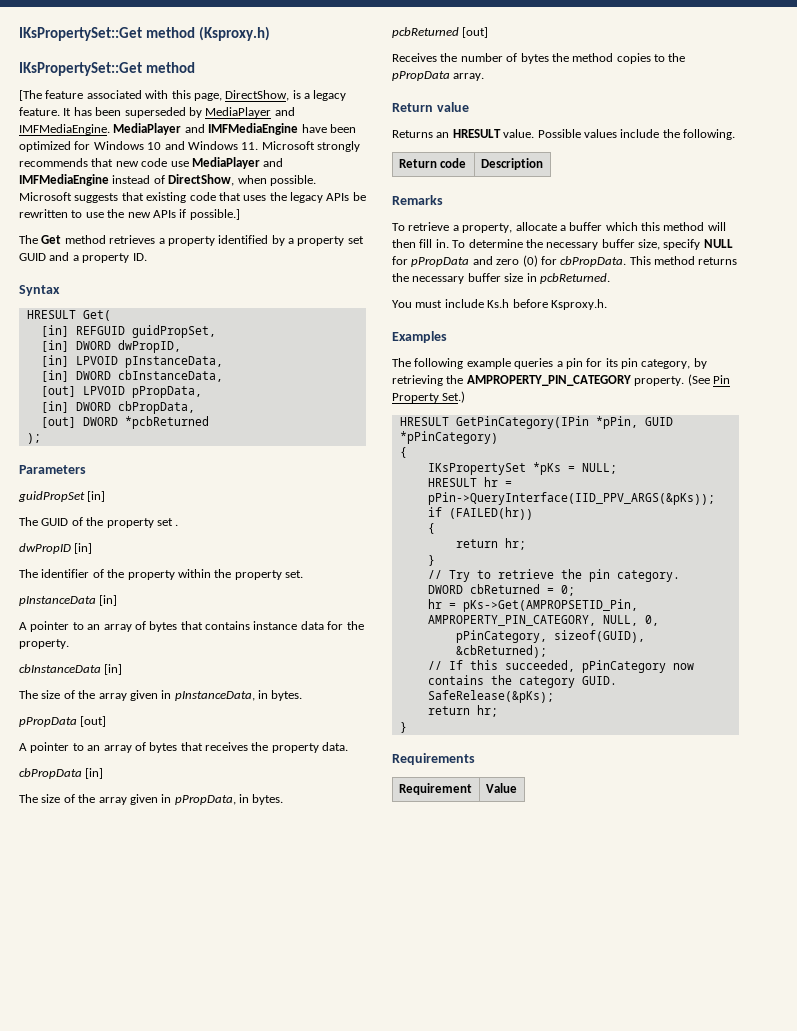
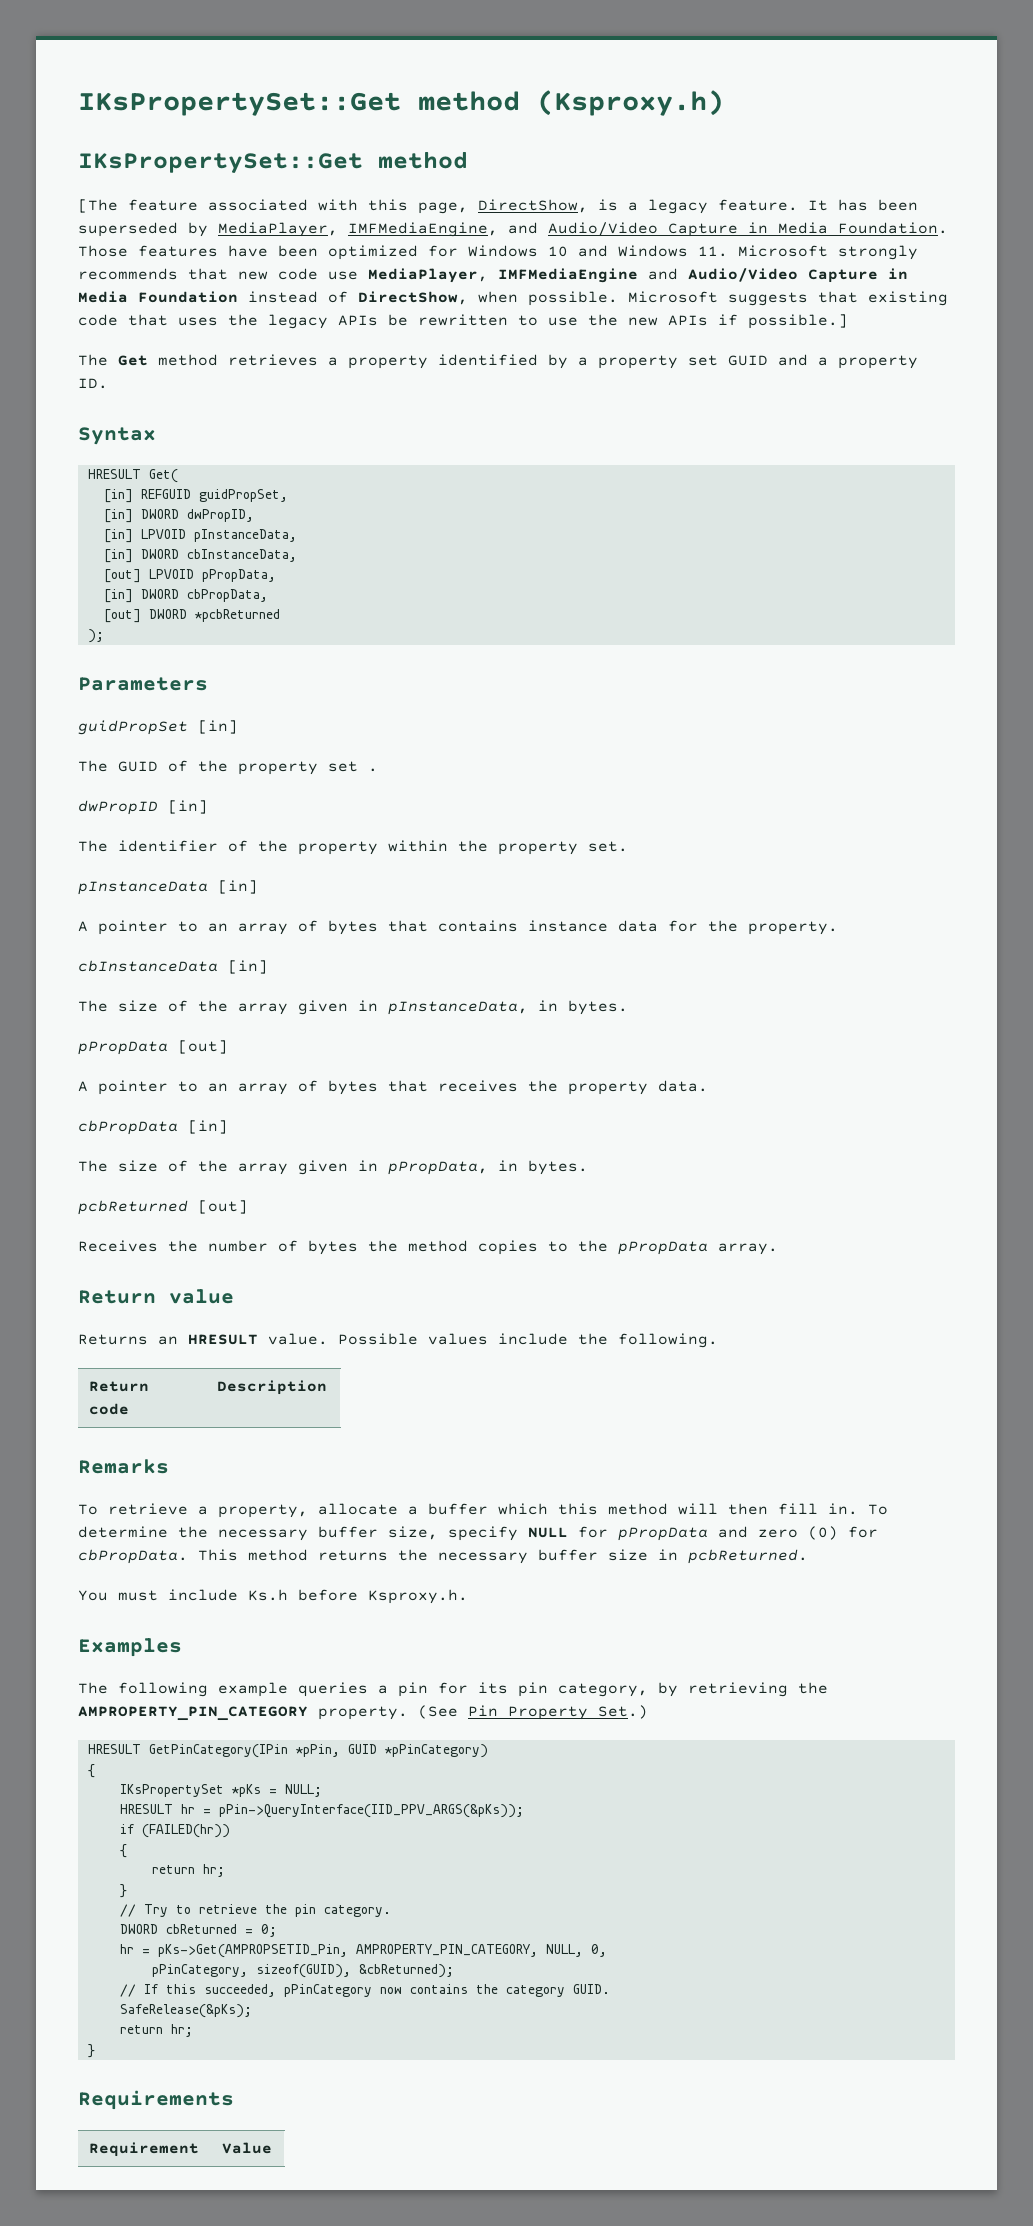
[205,107,295,118] [19,123,299,135] MediaPlayer and IMFMediaEngine. MediaPlayer and IMFMediaEngine -> [218,222,948,237] [78,245,218,257] MediaPlayer, IMFMediaEngine, and Audio/Video Capture in Media Foundation. Those features
[191,157,284,169] [19,174,109,186] MediaPlayer and IMFMediaEngine -> [368,268,908,283] [78,291,238,303] MediaPlayer, IMFMediaEngine and Audio/Video Capture in Media Foundation

